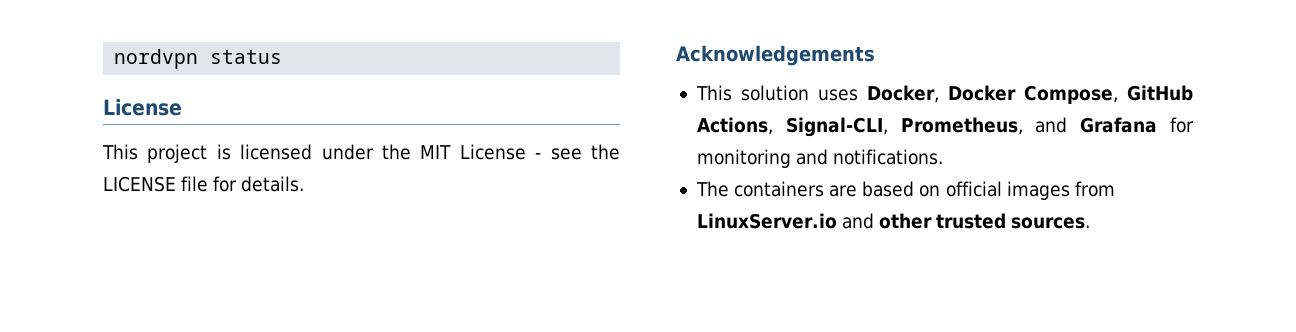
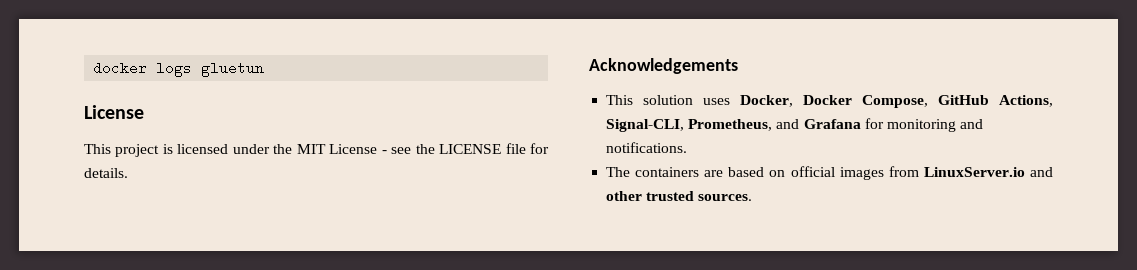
[114,49,283,69] nordvpn status -> [93,61,265,77] docker logs gluetun

